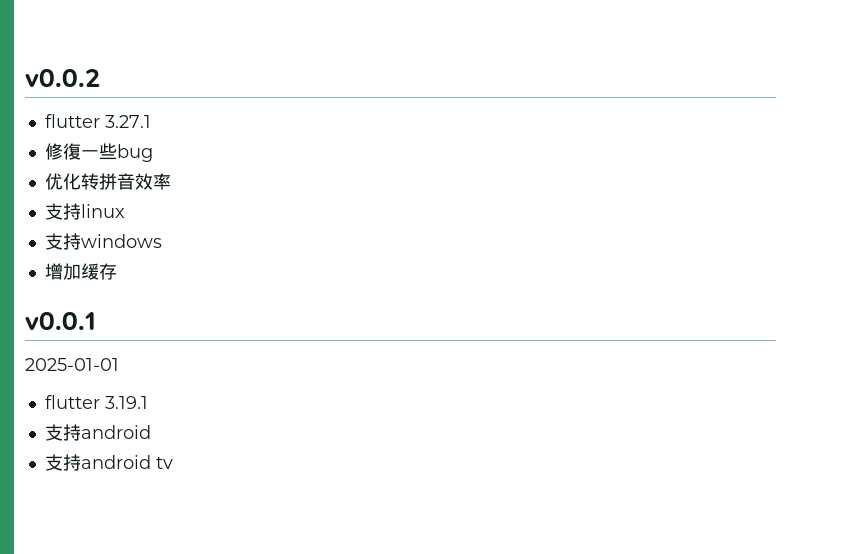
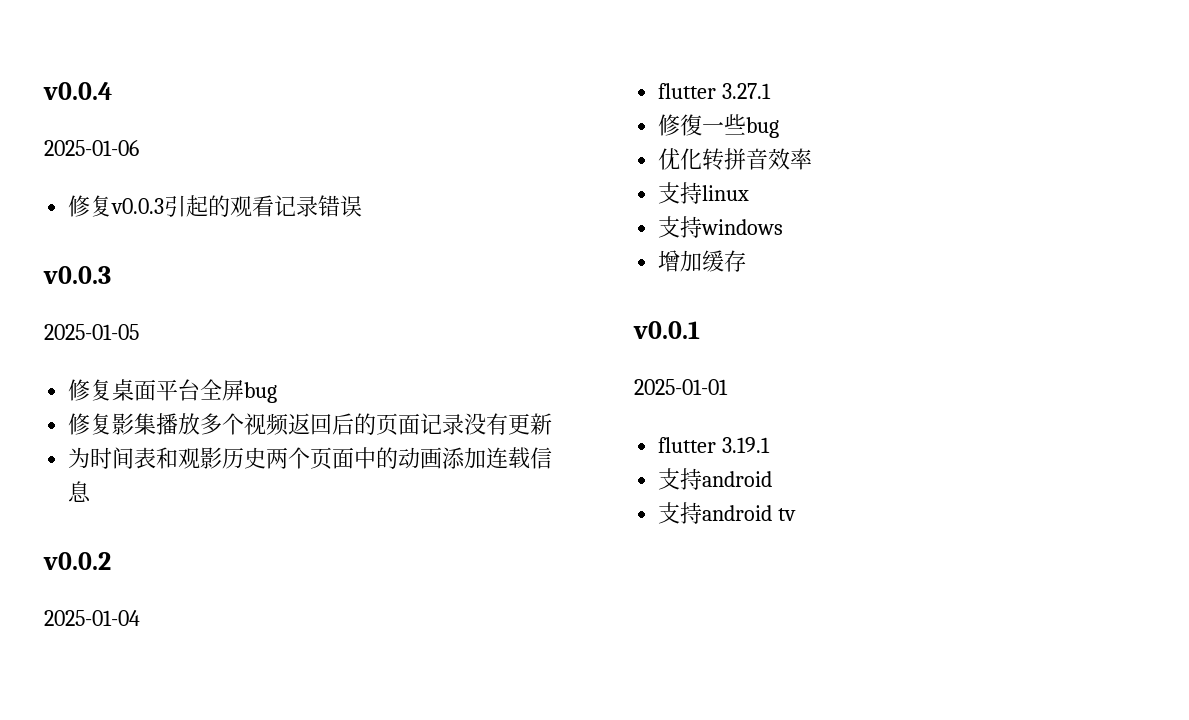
(25, 78) none -> [43,82,112,100] [44,140,139,156] [68,195,363,217] [43,266,111,284] [44,324,139,340] [68,379,278,403] [68,413,553,436] [68,447,553,469] [68,481,92,502] v0.0.4 // 2025-01-06 // 修复v0.0.3引起的观看记录错误 // v0.0.3 // 2025-01-05 // 修复桌面平台全屏bug // 修复影集播放多个视频返回后的页面记录没有更新 // 为时间表和观影历史两个页面中的动画添加连载信息 //
(100, 78) none -> [44,610,140,626] // 2025-01-04

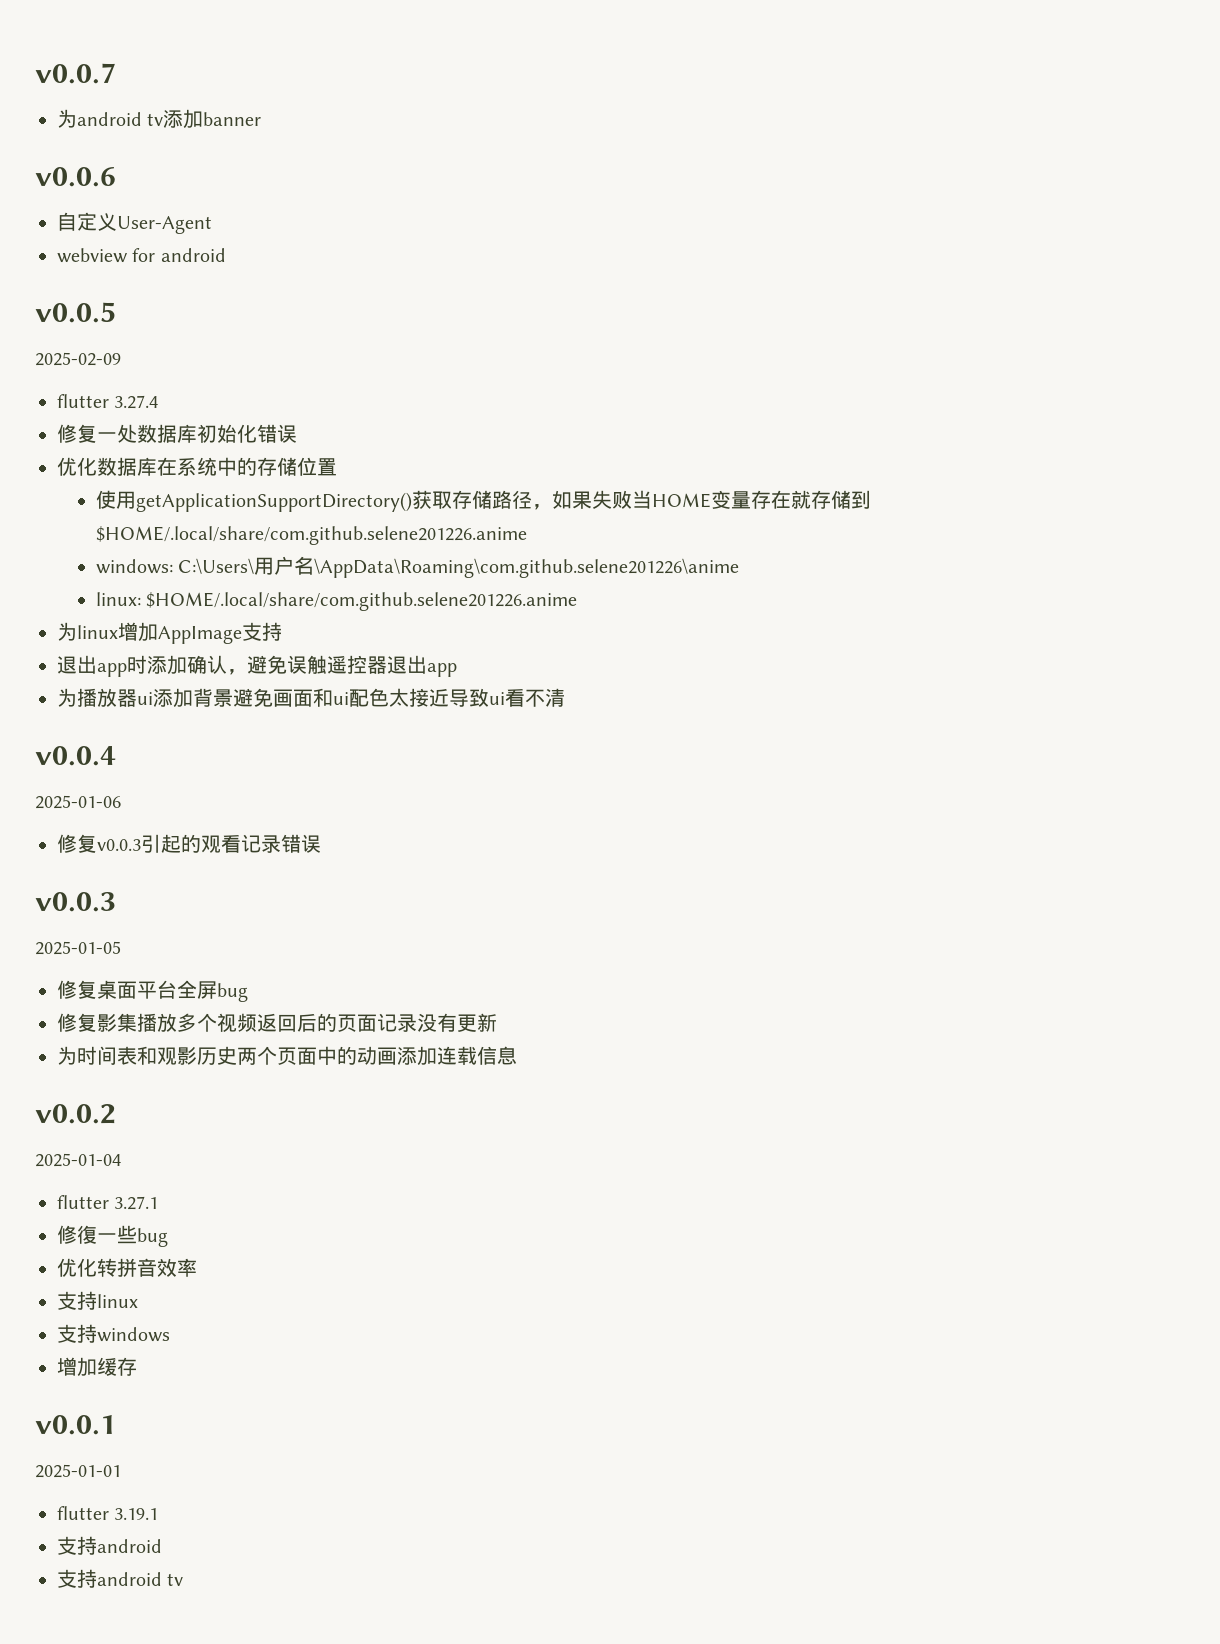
(43, 91) none -> [35,63,116,84] [57,109,262,129] [35,167,116,187] [57,212,212,234] [57,248,226,263] [35,302,116,323] [35,352,121,366] [57,394,159,409] [57,424,297,443] [57,457,337,476] [95,490,871,512] [95,526,527,545] [95,556,739,578] [95,592,577,611] [57,622,282,644] [57,655,457,677] [57,688,565,708] v0.0.7 // 为android tv添加banner // v0.0.6 // 自定义User-Agent // webview for android // v0.0.5 // 2025-02-09 // flutter 3.27.4 // 修复一处数据库初始化错误 // 优化数据库在系统中的存储位置 // 使用getApplicationSupportDirectory()获取存储路径，如果失败当HOME变量存在就存储到$HOME/.local/share/com.github.selene201226.anime // windows: C:\Users\用户名\AppData\Roaming\com.github.selene201226\anime // linux: $HOME/.local/share/com.github.selene201226.anime // 为linux增加AppImage支持 // 退出app时添加确认，避免误触遥控器退出app // 为播放器ui添加背景避免画面和ui配色太接近导致ui看不清 //

